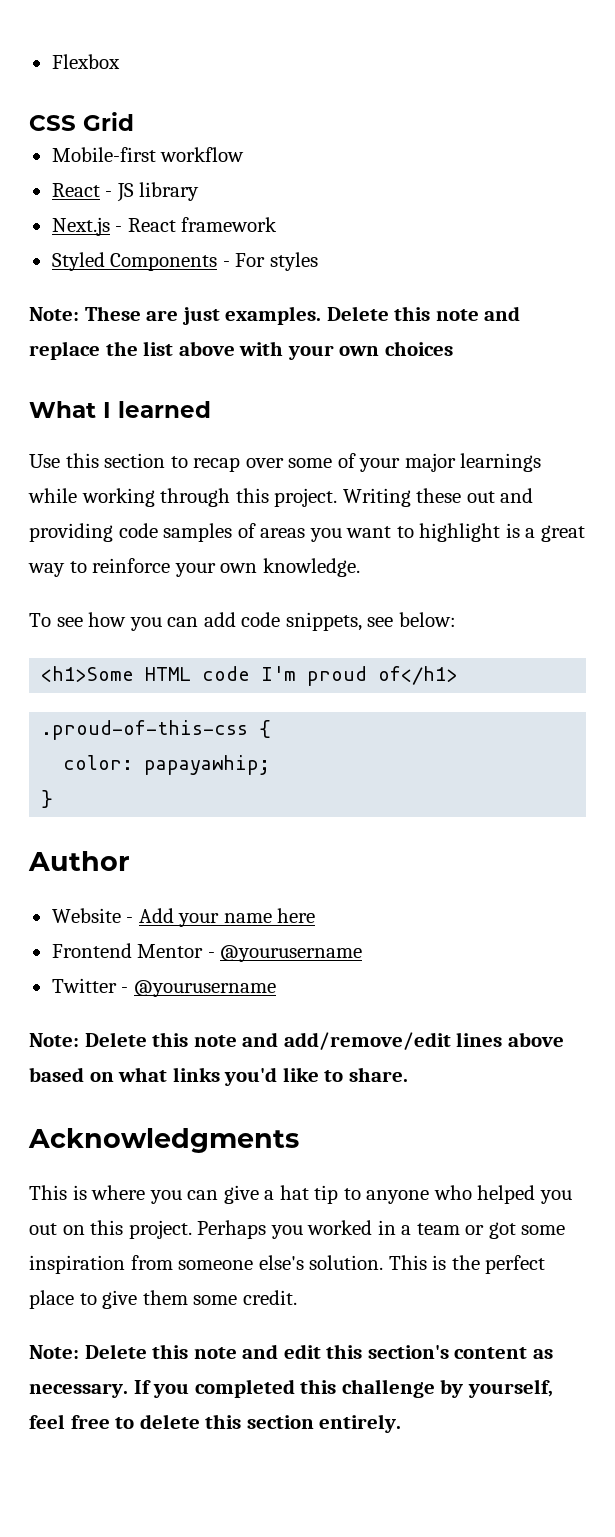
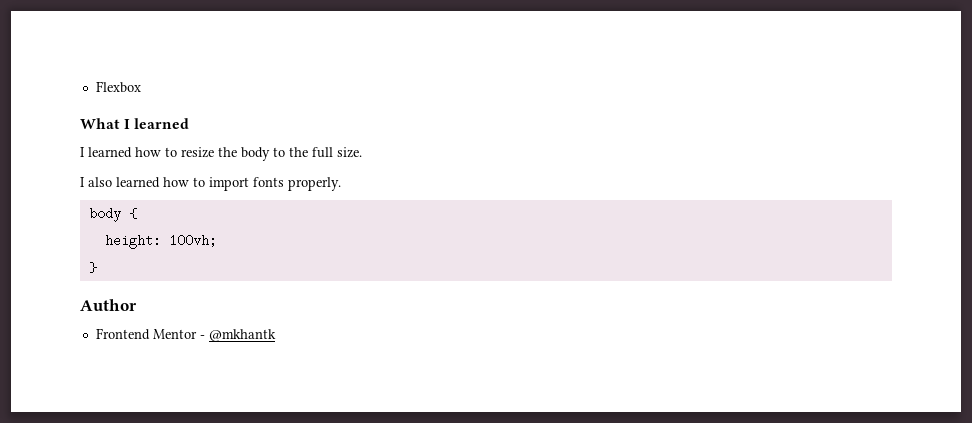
[29,112,134,131] [51,147,245,162] [51,182,200,202] [51,217,278,236] [51,252,318,271] [29,306,521,325] [29,341,453,360] [29,401,211,418] [29,453,542,472] [28,488,534,507] [29,523,585,542] [28,558,360,577] [29,612,456,631] [41,666,458,686] [41,720,249,740] CSS Grid // Mobile-first workflow // React - JS library // Next.js - React framework // Styled Components - For styles // Note: These are just examples. Delete this note and replace the list above with your own choices // What I learned // Use this section to recap over some of your major learnings while working through this project. Writing these out and providing code samples of areas you want to highlight is a great way to reinforce your own knowledge. // To see how you can add code snippets, see below: // <h1>Some HTML code I'm proud of</h1> // .proud-of-this-css -> [80,118,190,129] [80,147,362,161] [80,177,341,191] [88,207,121,222] What I learned // I learned how to resize the body to the full size. // I also learned how to import fonts properly. // body
[63,755,271,775] color: papayawhip; -> [104,234,217,249] height: 100vh;
[51,908,316,927] [51,943,363,962] [51,978,276,997] [29,1032,564,1050] [29,1067,408,1086] [28,1128,299,1153] [29,1185,572,1204] [29,1220,566,1239] [29,1255,546,1274] [29,1290,297,1309] [29,1344,553,1359] [29,1379,553,1398] [29,1414,402,1433] Website - Add your name here // Frontend Mentor - @yourusername // Twitter - @yourusername // Note: Delete this note and add/remove/edit lines above based on what links you'd like to share. // Acknowledgments // This is where you can give a hat tip to anyone who helped you out on this project. Perhaps you worked in a team or got some inspiration from someone else's solution. This is the perfect place to give them some credit. // Note: Delete this note and edit this section's content as necessary. If you completed this challenge by yourself, feel free to delete this section entirely. -> [95,328,276,342] Frontend Mentor - @mkhantk

